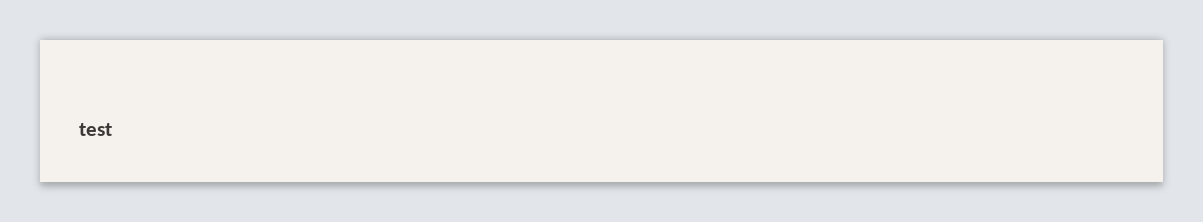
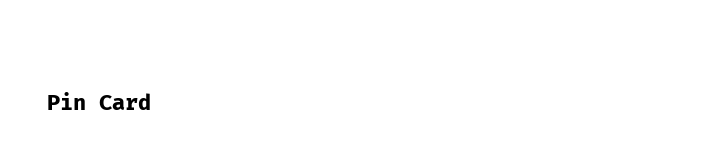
[79,123,112,136] test -> [47,92,151,110] Pin Card

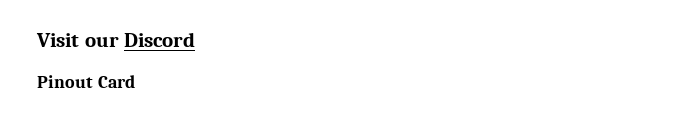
[47,92,86,110] Pin -> [36,32,196,47] [37,75,93,88] Visit our Discord // Pinout

